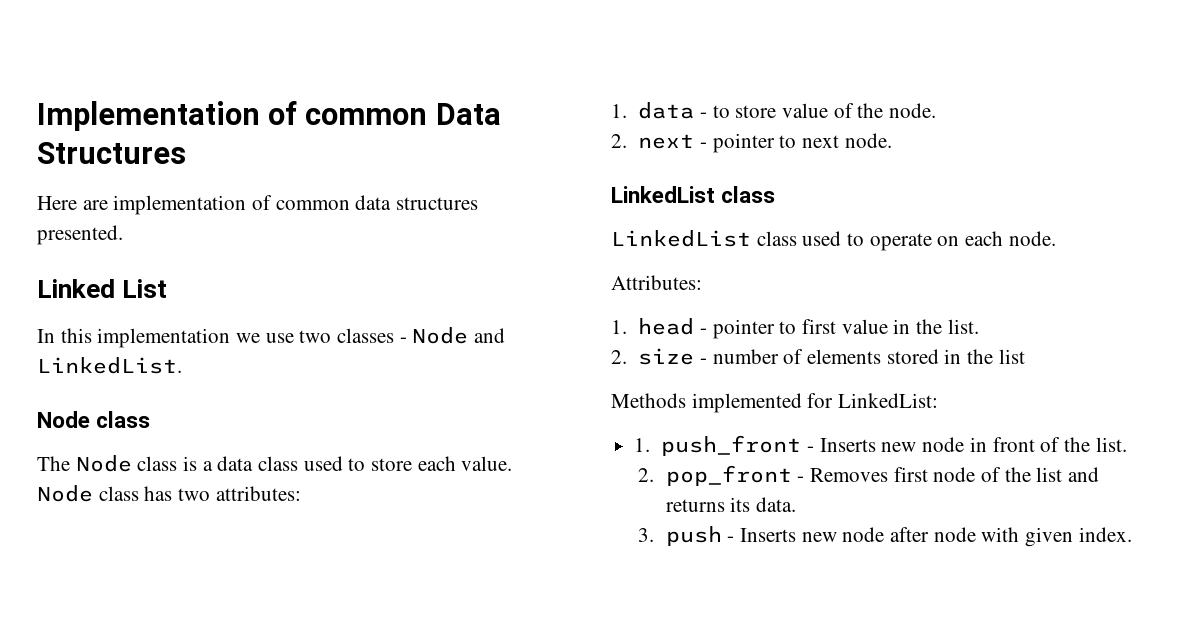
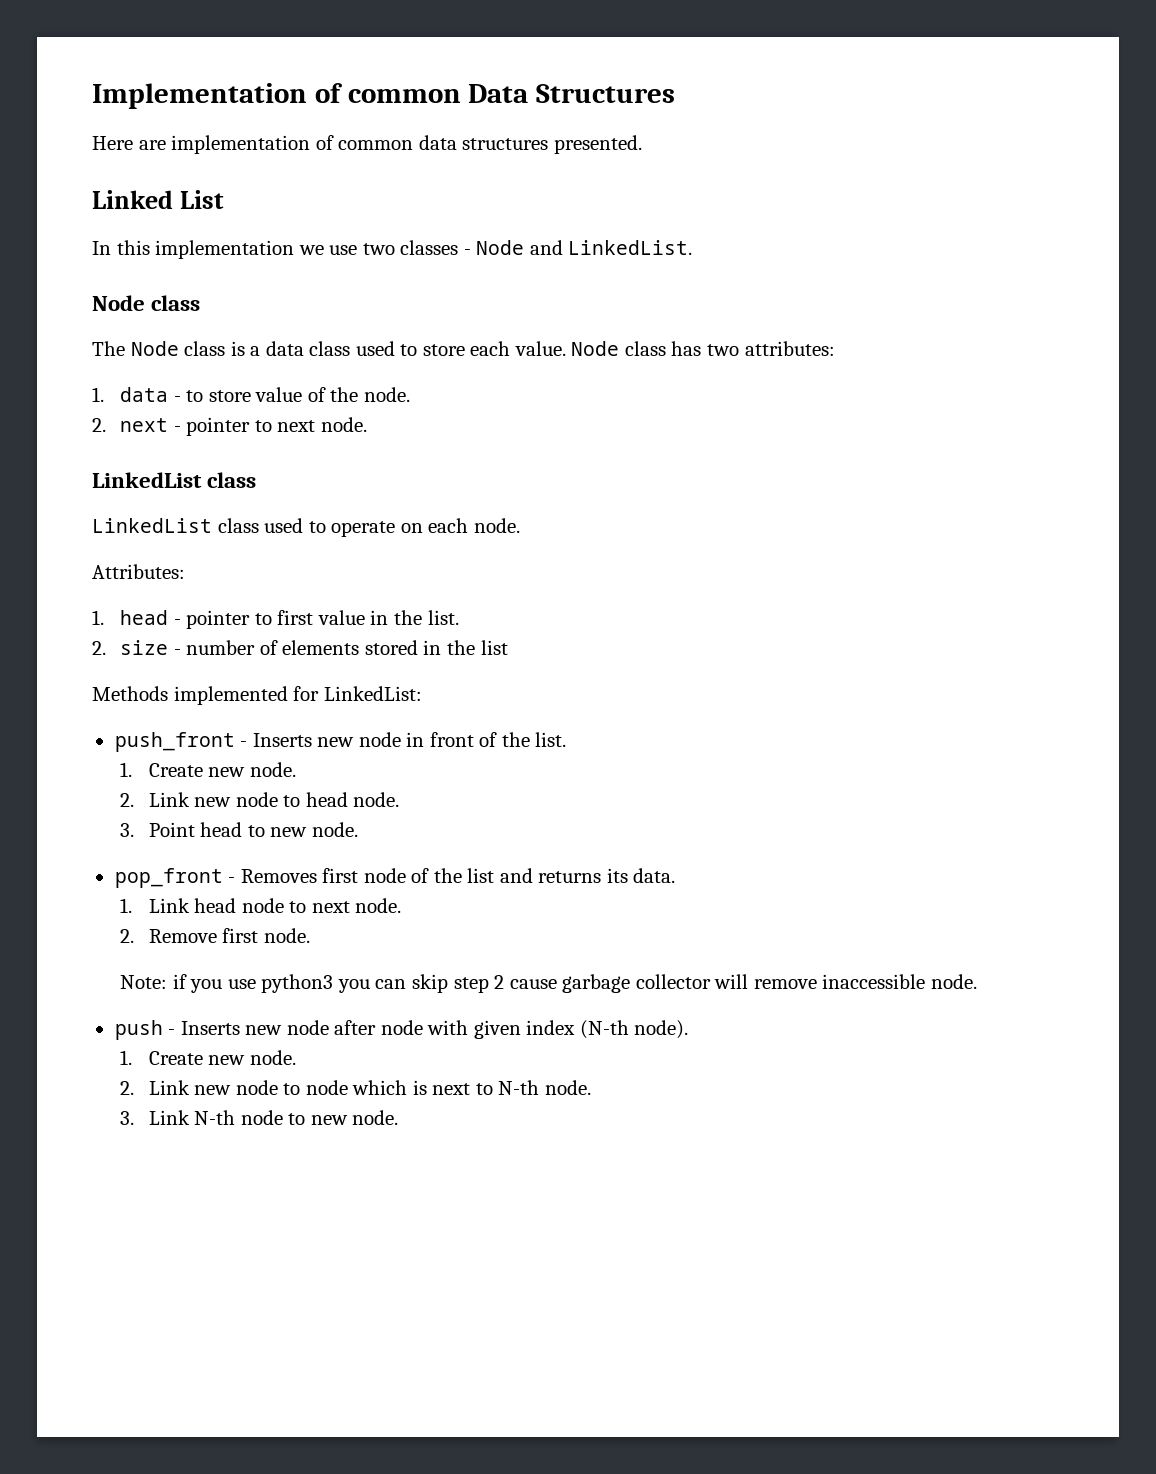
[634,438,651,452] 1. -> (422, 693) none
[638,468,655,482] 2. -> [120,762,296,777] [120,792,400,807] [120,822,358,837] 1. Create new node. // 2. Link new node to head node. // 3. Point head to new node. //
[638,528,655,542] 3. -> [120,898,402,913] [120,928,310,943] [120,974,977,993] 1. Link head node to next node. // 2. Remove first node. // Note: if you use python3 you can skip step 2 cause garbage collector will remove inaccessible node. //
[1078,527,1132,542] index. -> [526,1020,689,1039] [120,1050,296,1065] [120,1080,591,1095] [120,1110,399,1125] index (N-th node). // 1. Create new node. // 2. Link new node to node which is next to N-th node. // 3. Link N-th node to new node.

